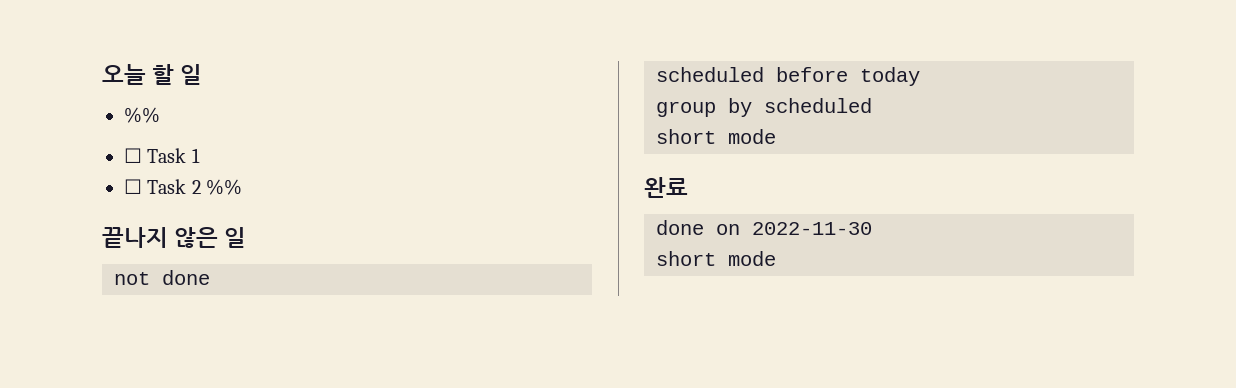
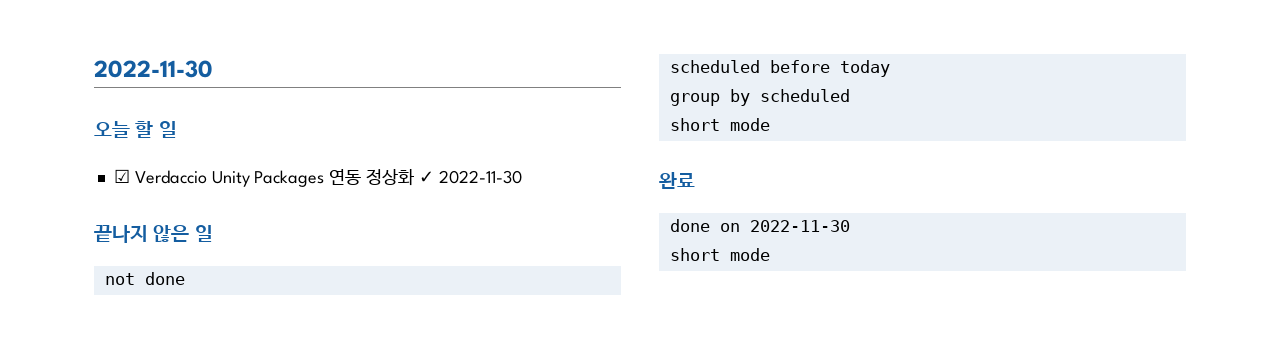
(102, 74) none -> [94,60,213,78] 2022-11-30 //
[124,107,160,123] [124,148,200,163] [124,179,243,195] %% // ☐ Task 1 // ☐ Task 2 %% -> [113,168,522,187] ☑ Verdaccio Unity Packages 연동 정상화 ✓ 2022-11-30

